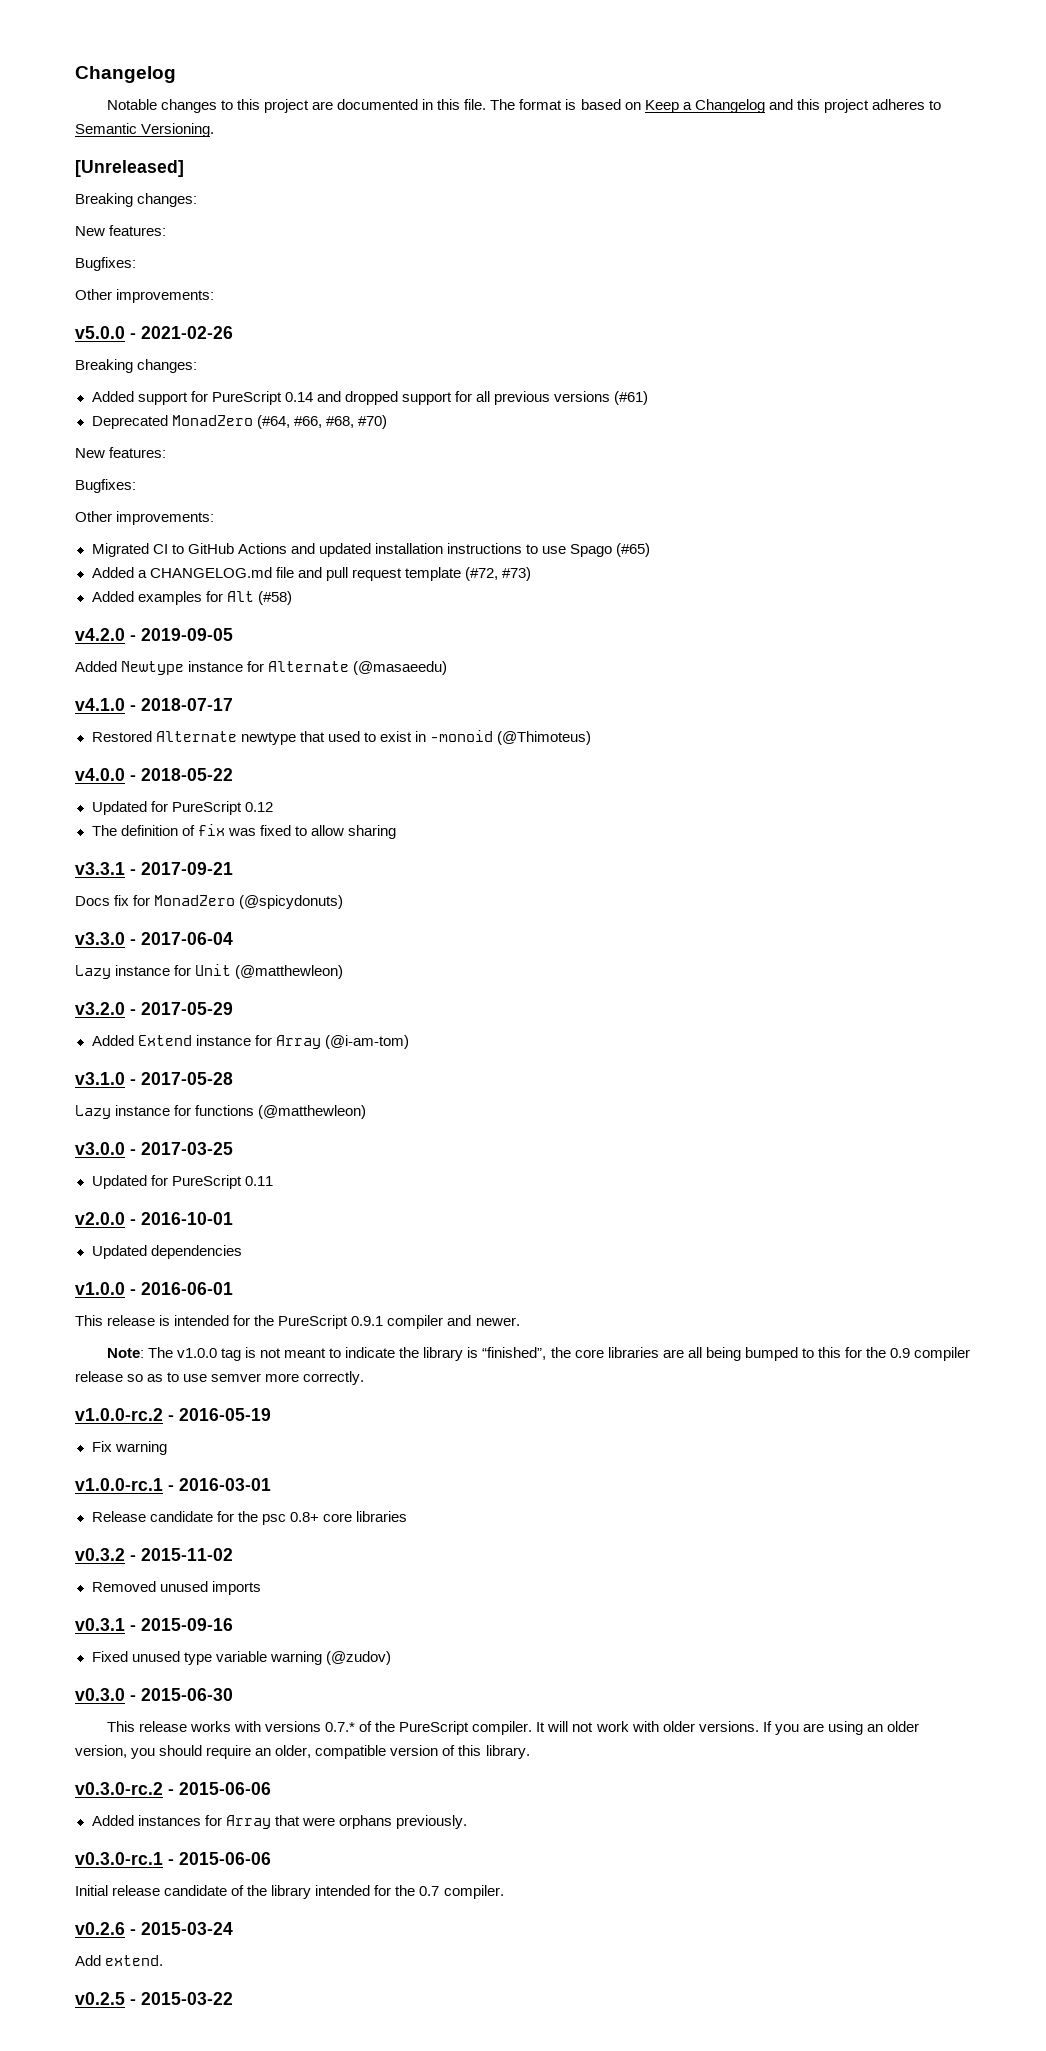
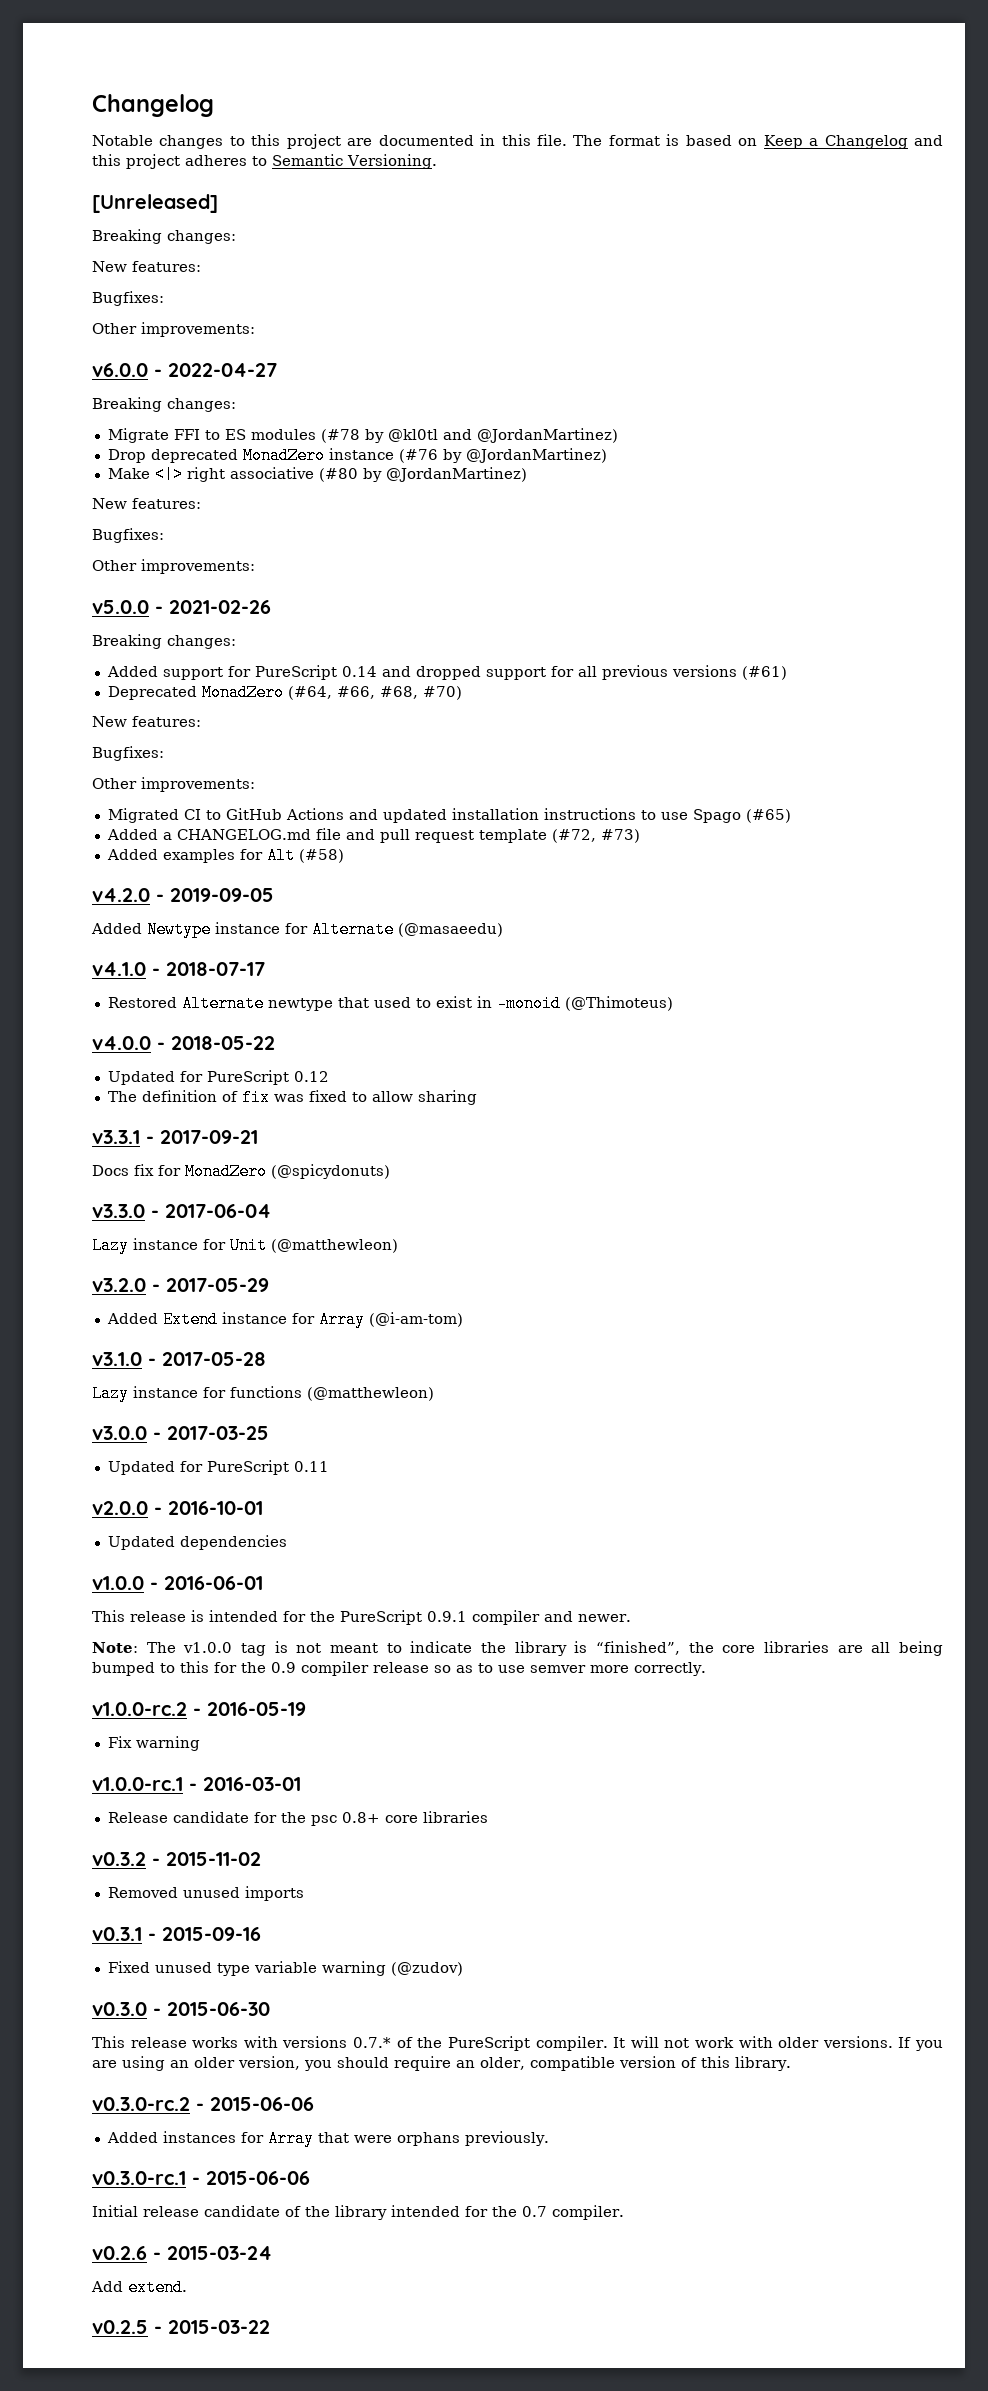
(215, 296) none -> [92,363,277,377] [92,397,236,412] [107,428,618,443] [107,447,607,464] [107,466,527,483] [92,498,201,509] [92,528,164,543] [92,559,255,574] // v6.0.0 - 2022-04-27 // Breaking changes: // Migrate FFI to ES modules (#78 by @kl0tl and @JordanMartinez) // Drop deprecated MonadZero instance (#76 by @JordanMartinez) // Make <|> right associative (#80 by @JordanMartinez) // New features: // Bugfixes: // Other improvements:

